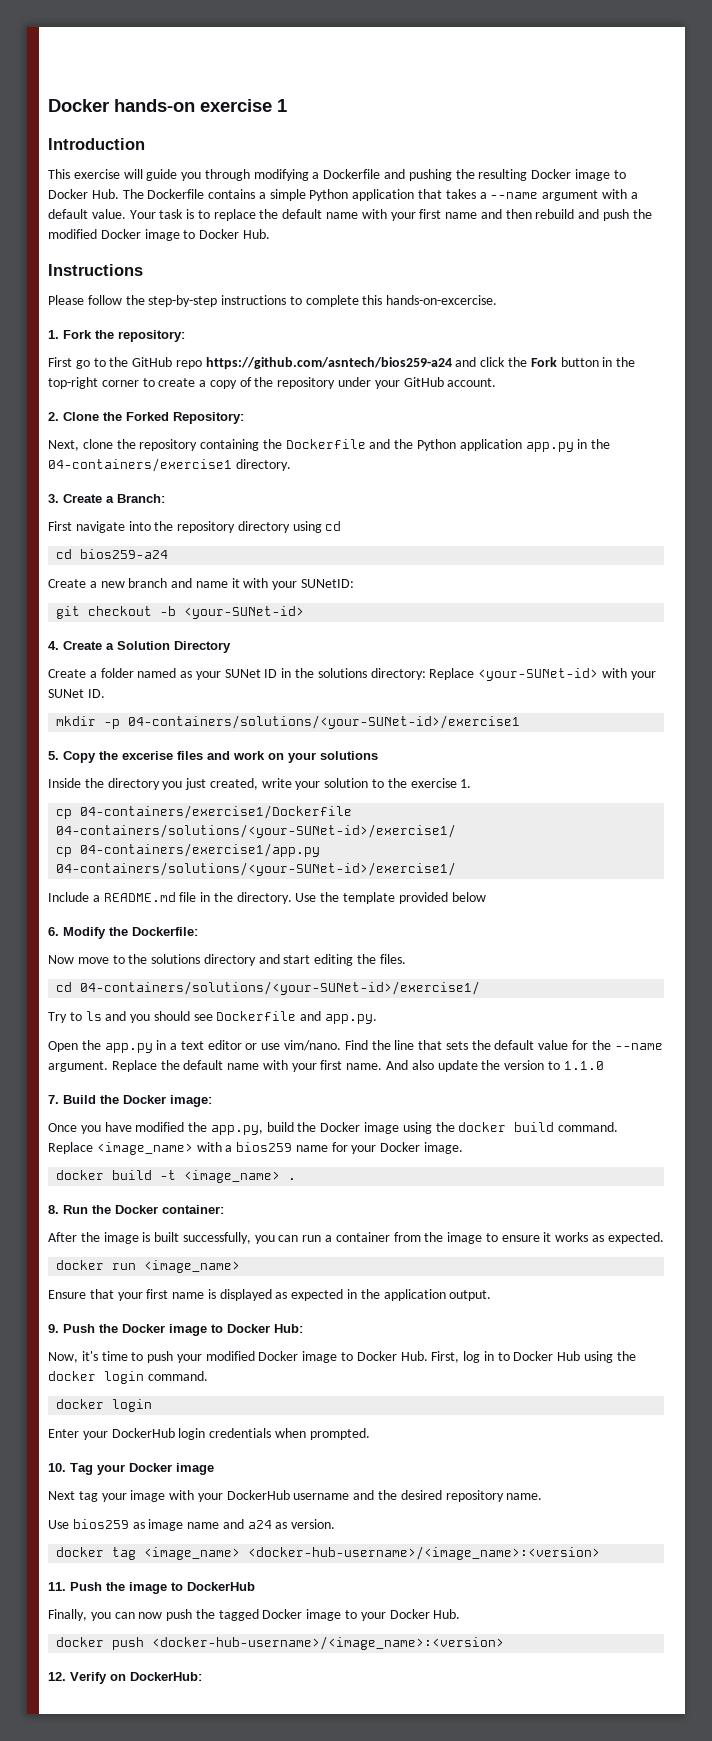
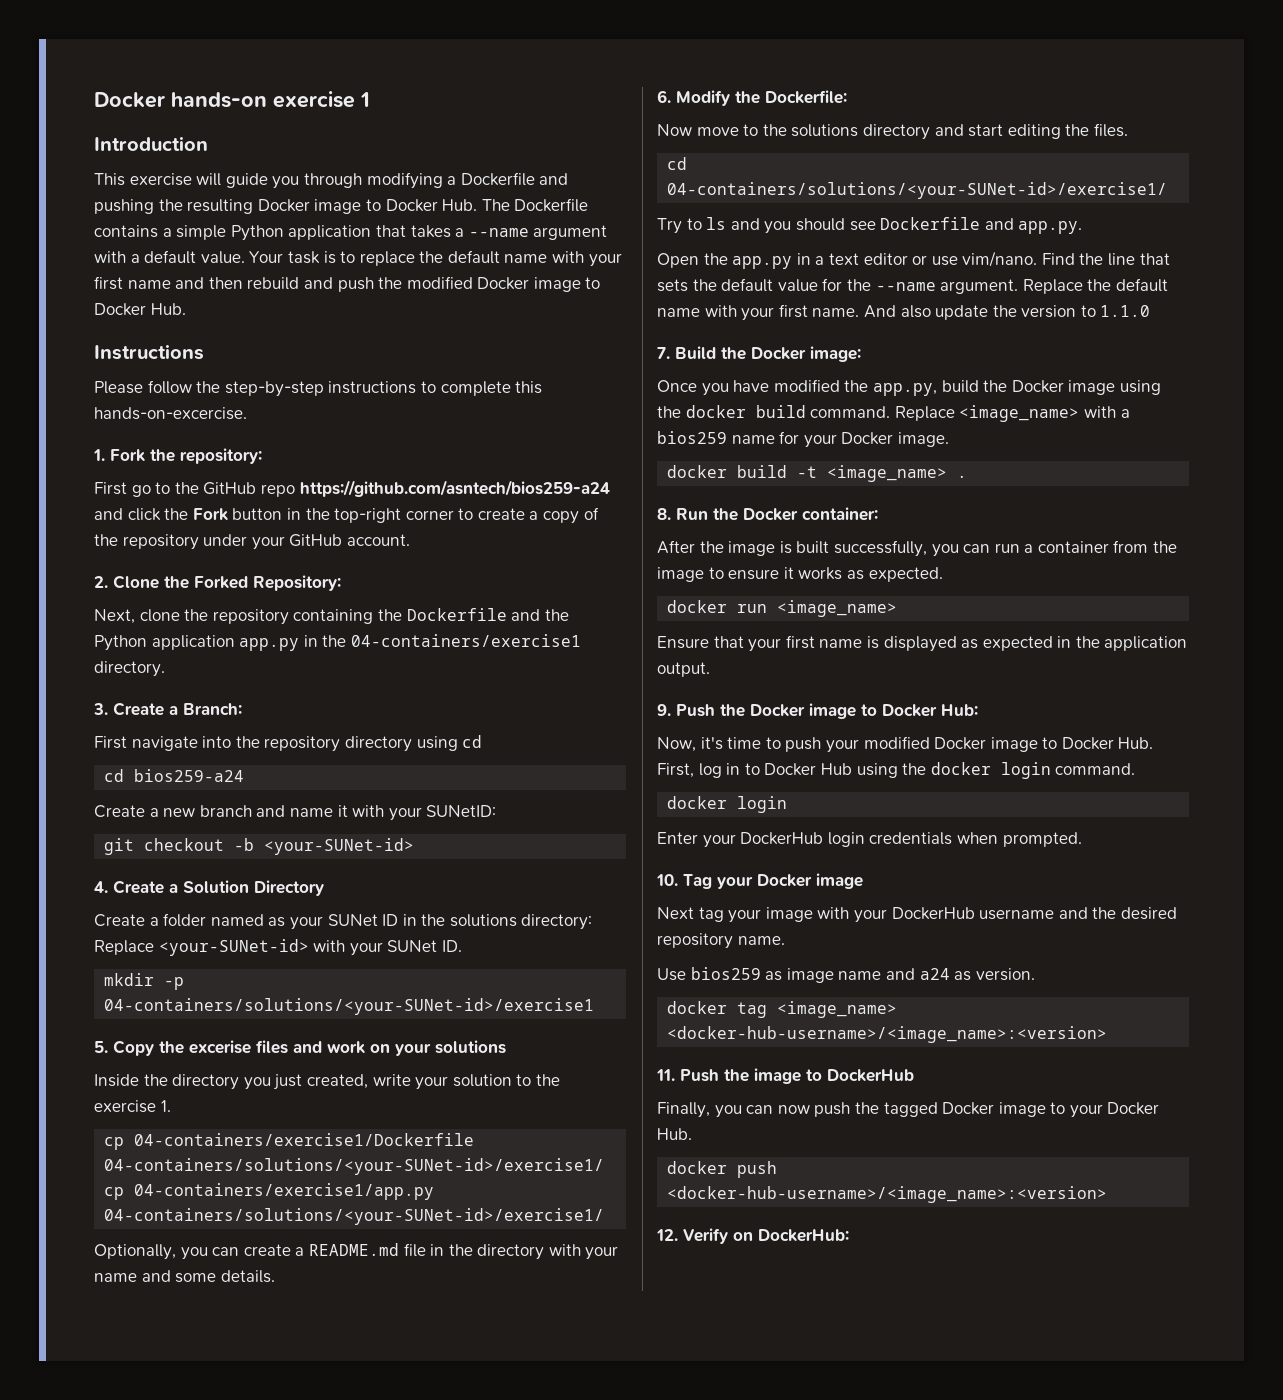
[48,892,89,902] Include -> [94,1244,291,1260] Optionally, you can create
[236,892,486,904] directory. Use the template provided below -> [477,1244,619,1260] [94,1270,275,1283] directory with your name and some details.

